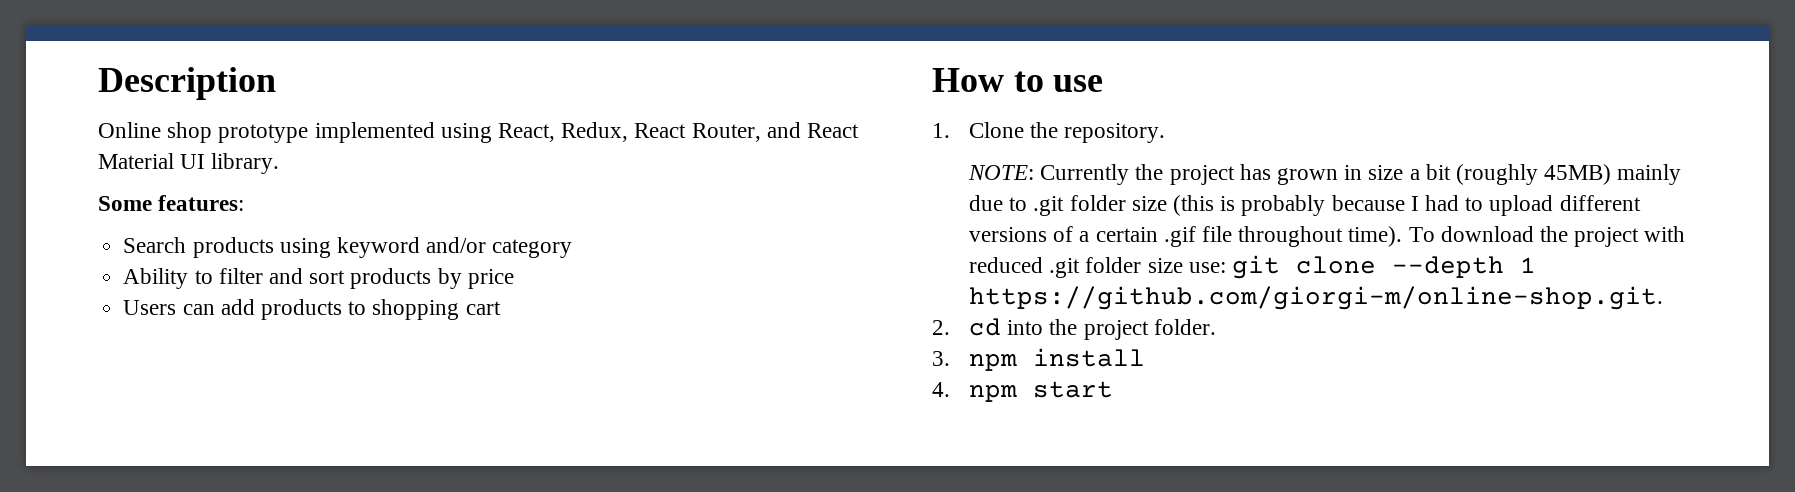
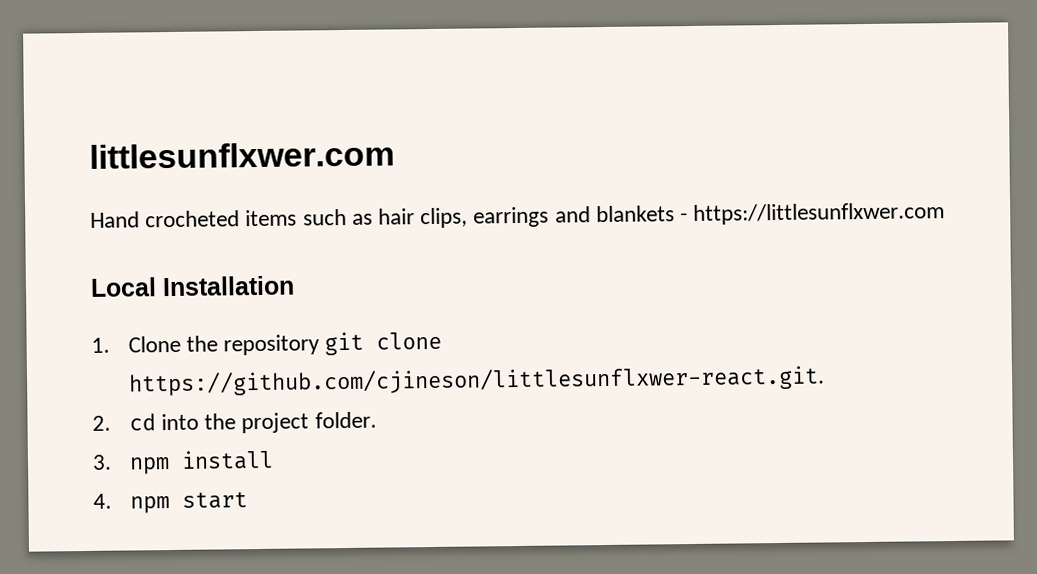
[98,67,276,100] [98,122,860,143] [98,153,280,174] [98,195,245,211] [123,237,573,258] [123,268,514,289] [123,299,501,320] [932,68,1104,92] [932,122,1166,143] [967,164,1682,185] [968,195,1641,216] [968,226,1686,247] [968,255,1536,279] [968,286,1663,310] Description // Online shop prototype implemented using React, Redux, React Router, and React Material UI library. // Some features: // Search products using keyword and/or category // Ability to filter and sort products by price // Users can add products to shopping cart // How to use // 1. Clone the repository. // NOTE: Currently the project has grown in size a bit (roughly 45MB) mainly due to .git folder size (this is probably because I had to upload different versions of a certain .gif file throughout time). To download the project with reduced .git folder size use: git clone --depth 1 https://github.com/giorgi-m/online-shop.git. -> [89,141,395,169] [90,202,946,229] [90,275,295,297] [91,331,443,356] [127,365,825,397] littlesunflxwer.com // Hand crocheted items such as hair clips, earrings and blankets - https://littlesunflxwer.com // Local Installation // 1. Clone the repository git clone https://github.com/cjineson/littlesunflxwer-react.git.

